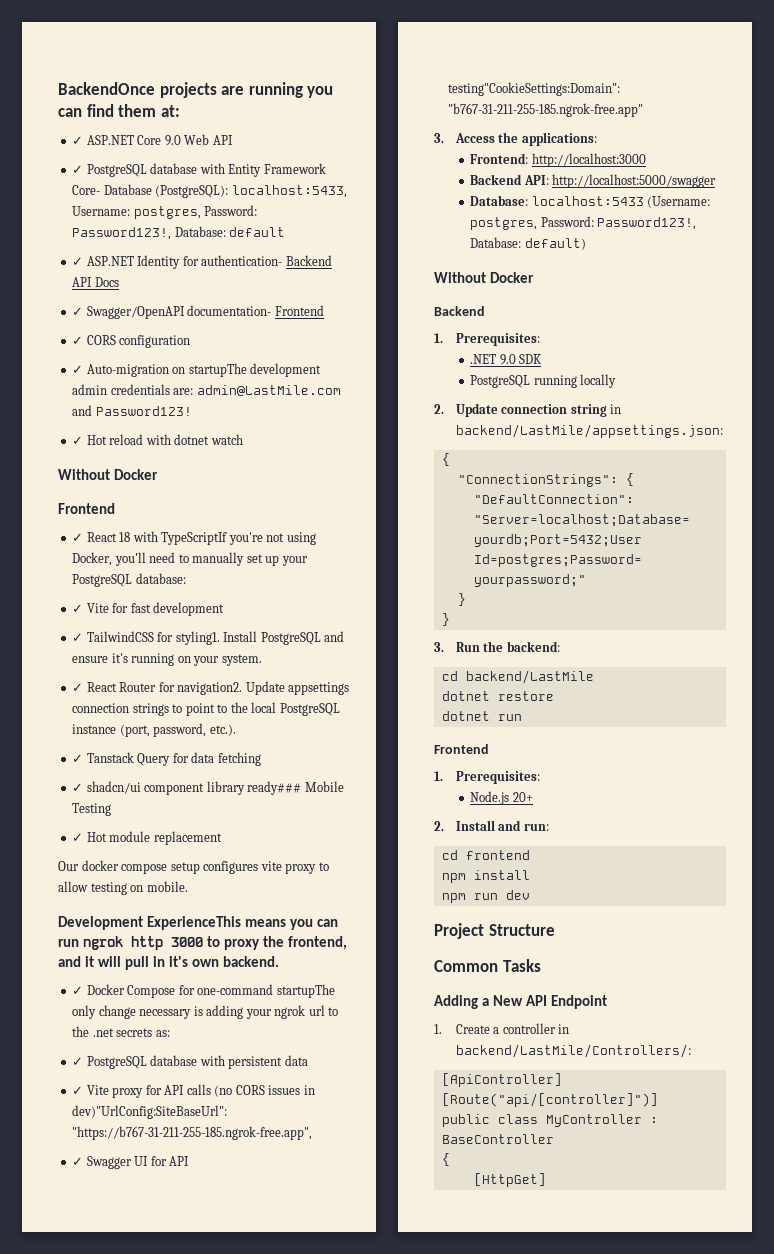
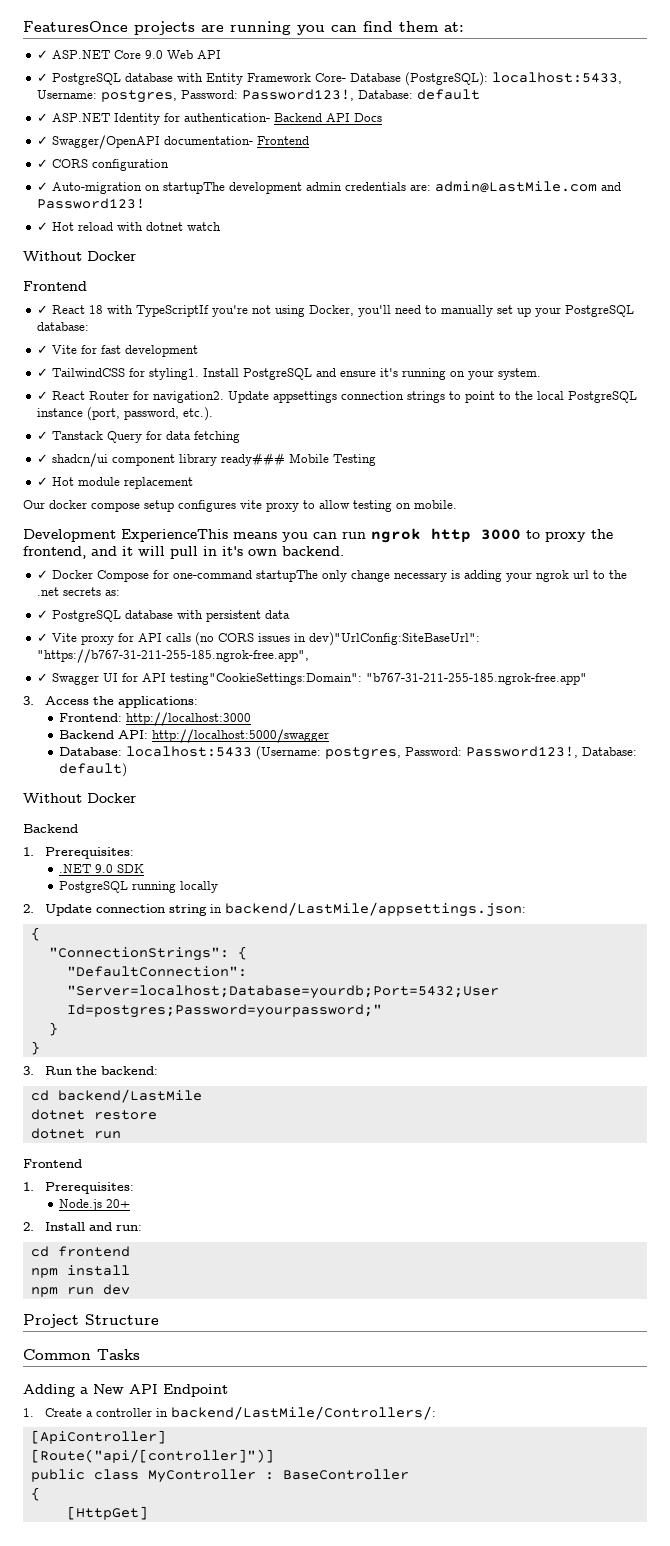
[58,82,155,95] BackendOnce -> [23,21,128,32] FeaturesOnce

